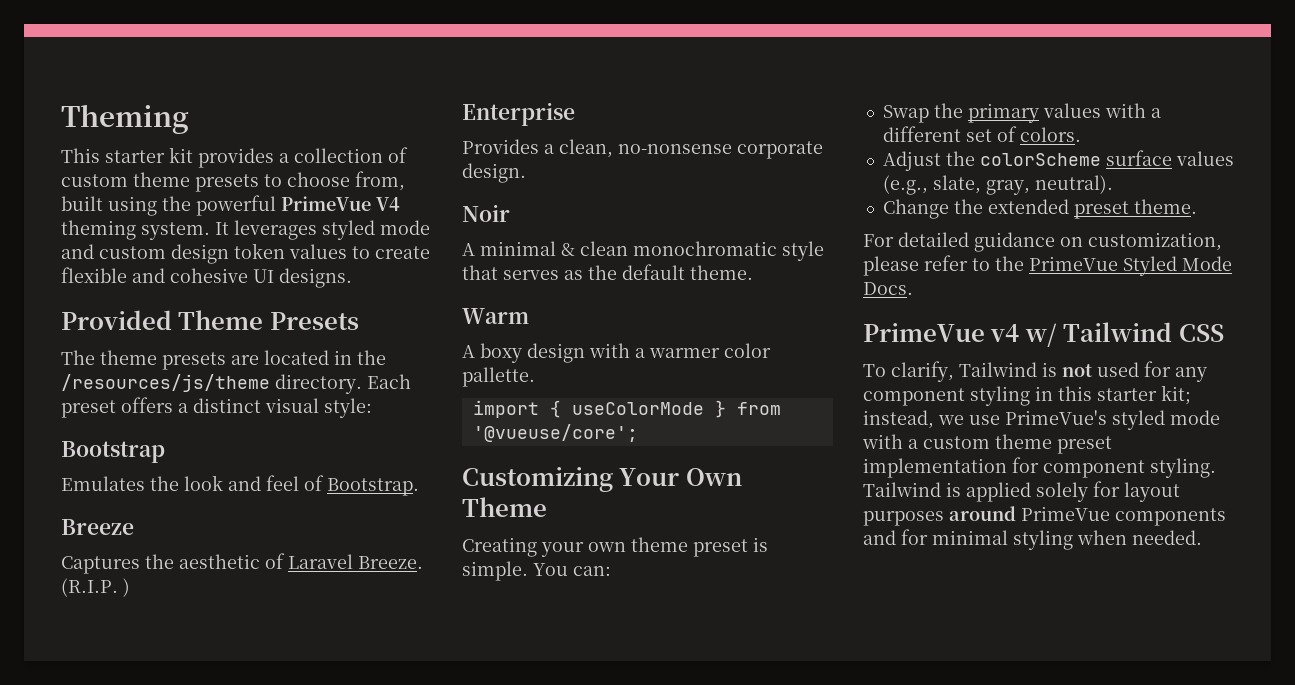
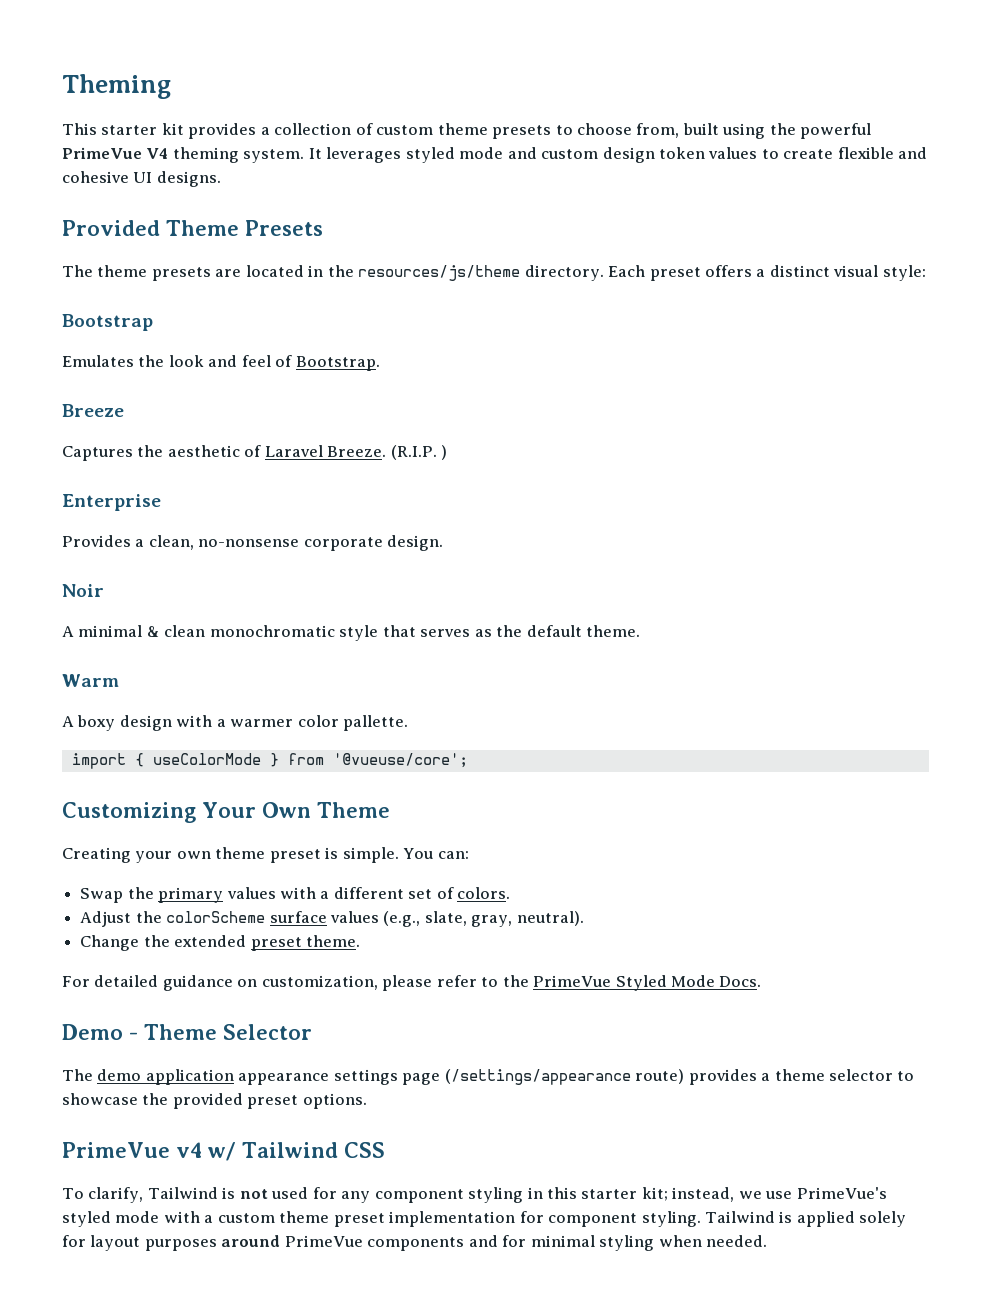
[61,374,270,392] /resources/js/theme -> [358,265,521,281] resources/js/theme
(913, 288) none -> [62,1024,312,1040] [62,1069,915,1085] [62,1093,367,1109] // Demo - Theme Selector // The demo application appearance settings page (/settings/appearance route) provides a theme selector to showcase the provided preset options.

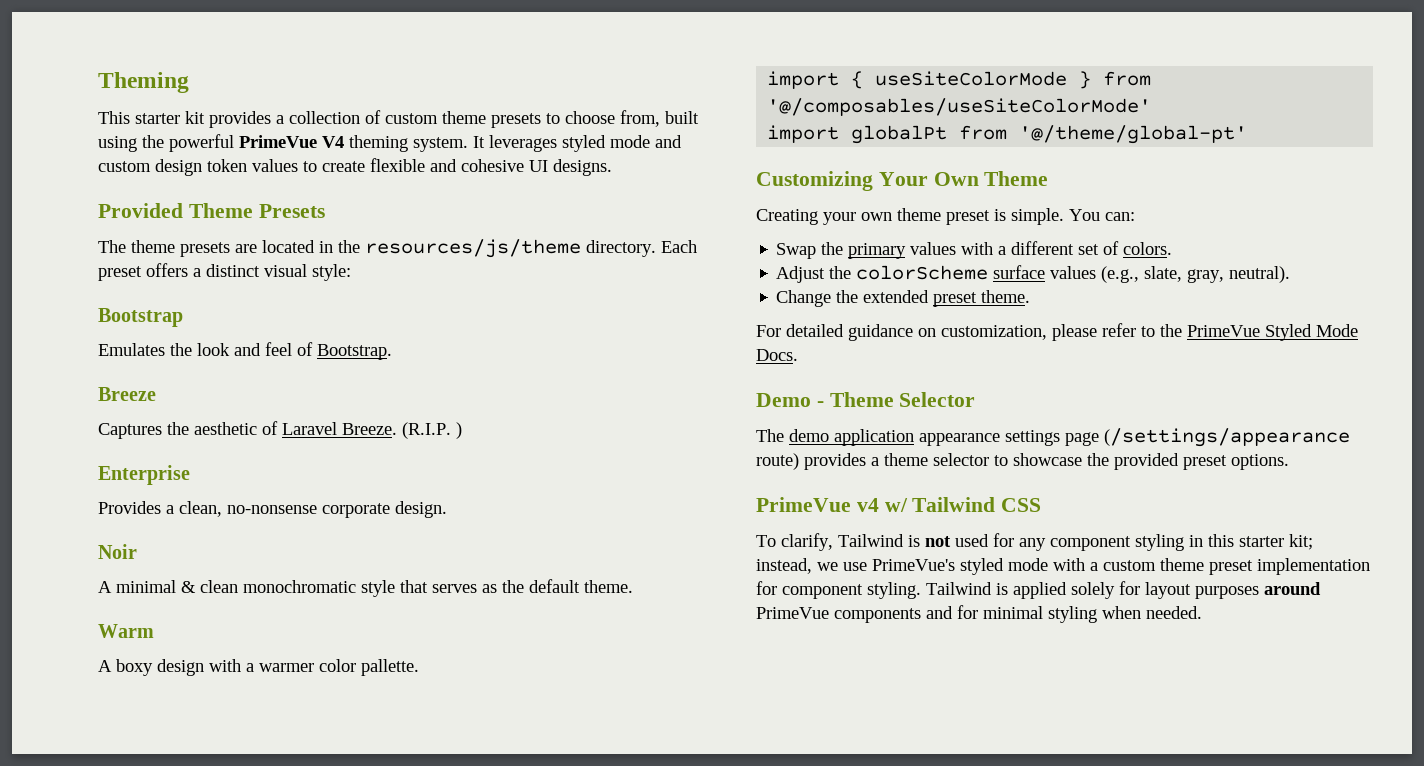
[152,753,261,765] useColorMode -> [875,71,1068,86] useSiteColorMode
[332,753,468,768] '@vueuse/core'; -> [767,98,1152,116] [767,125,1248,144] '@/composables/useSiteColorMode' // import globalPt from '@/theme/global-pt'

